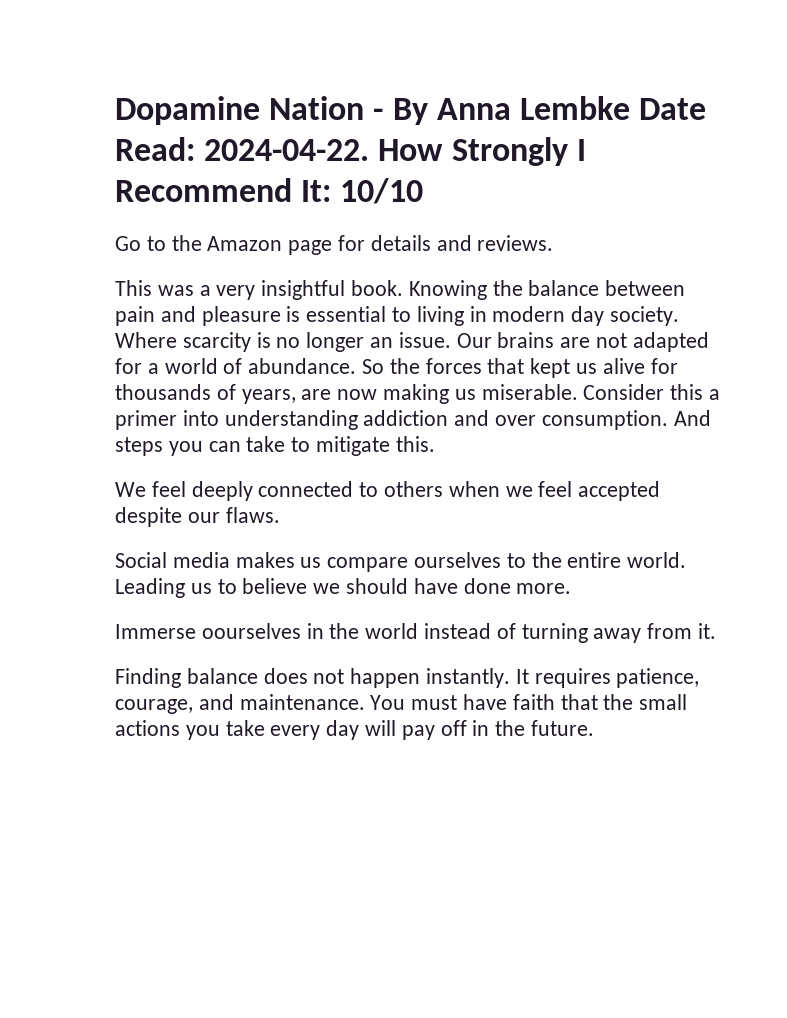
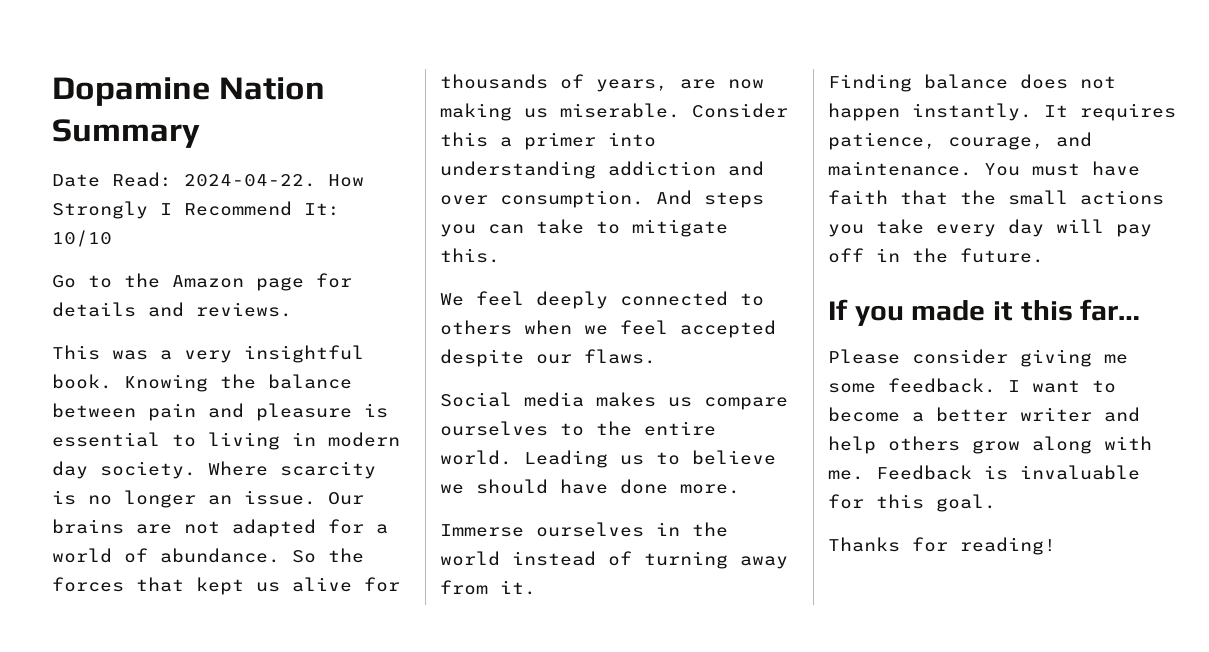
[373,96,630,125] - By Anna Lembke -> [52,119,200,148] Summary //
[201,623,301,639] oourselves -> [536,522,644,537] ourselves
(595, 728) none -> [828,299,1141,326] [828,349,1128,367] [828,378,1116,393] [828,407,1140,422] [828,436,1152,454] [828,465,1140,480] [828,494,996,512] [828,537,1056,555] // If you made it this far… // Please consider giving me some feedback. I want to become a better writer and help others grow along with me. Feedback is invaluable for this goal. // Thanks for reading!

